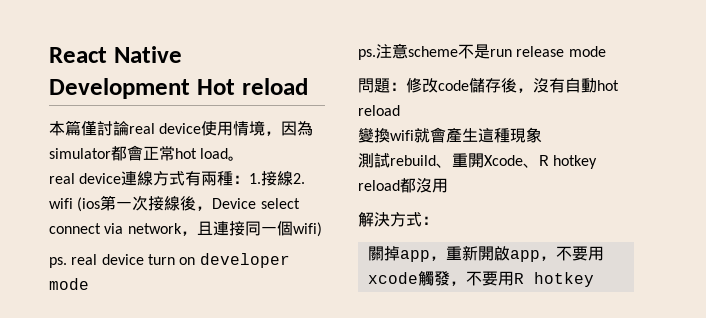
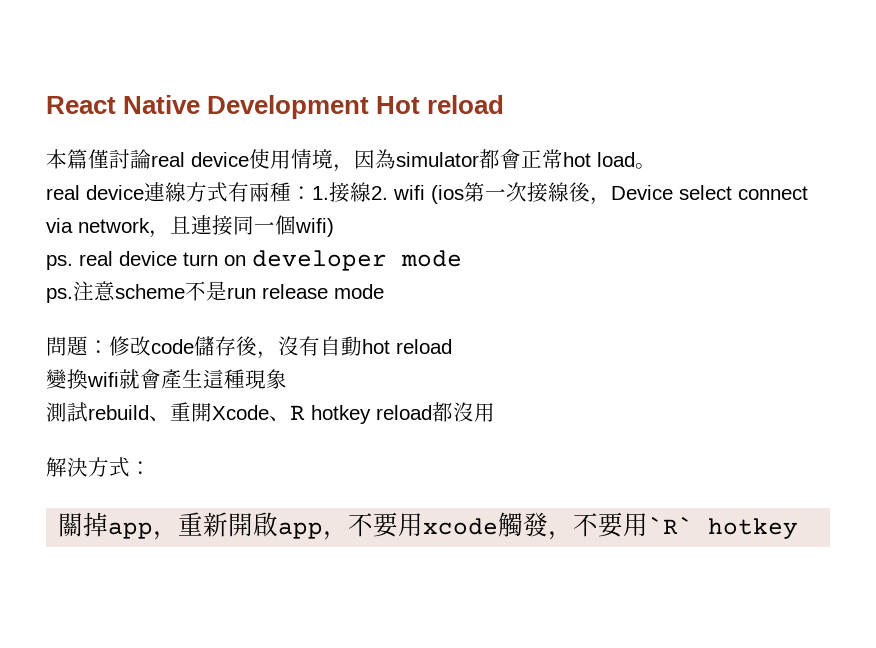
[513,273,524,284] R -> [648,516,694,534] `R`

